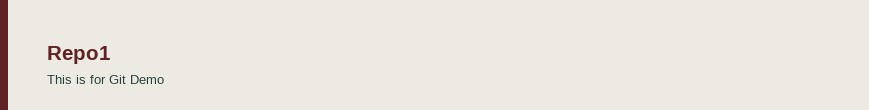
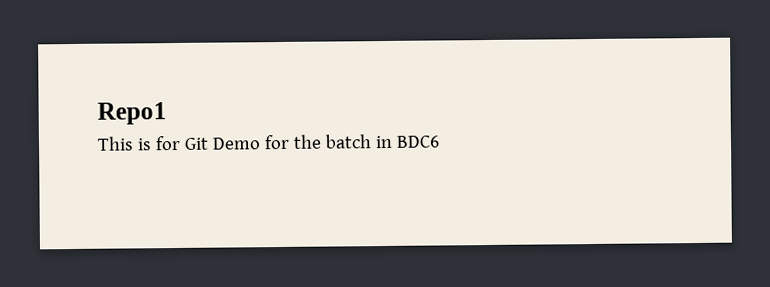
(164, 79) none -> [263,134,440,150] for the batch in BDC6

